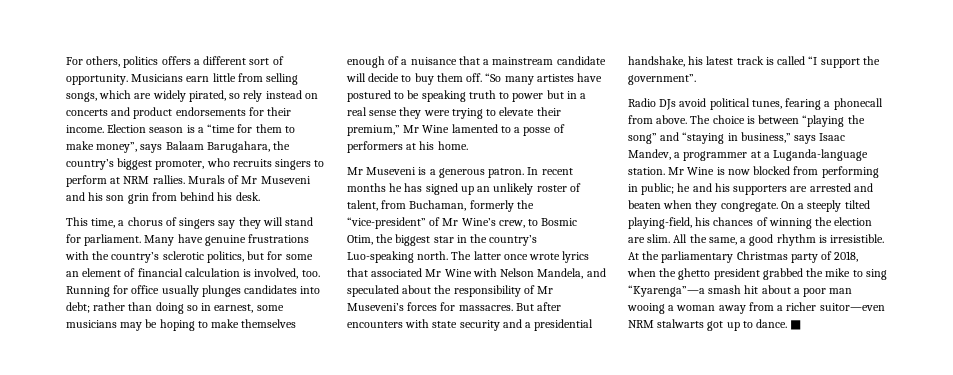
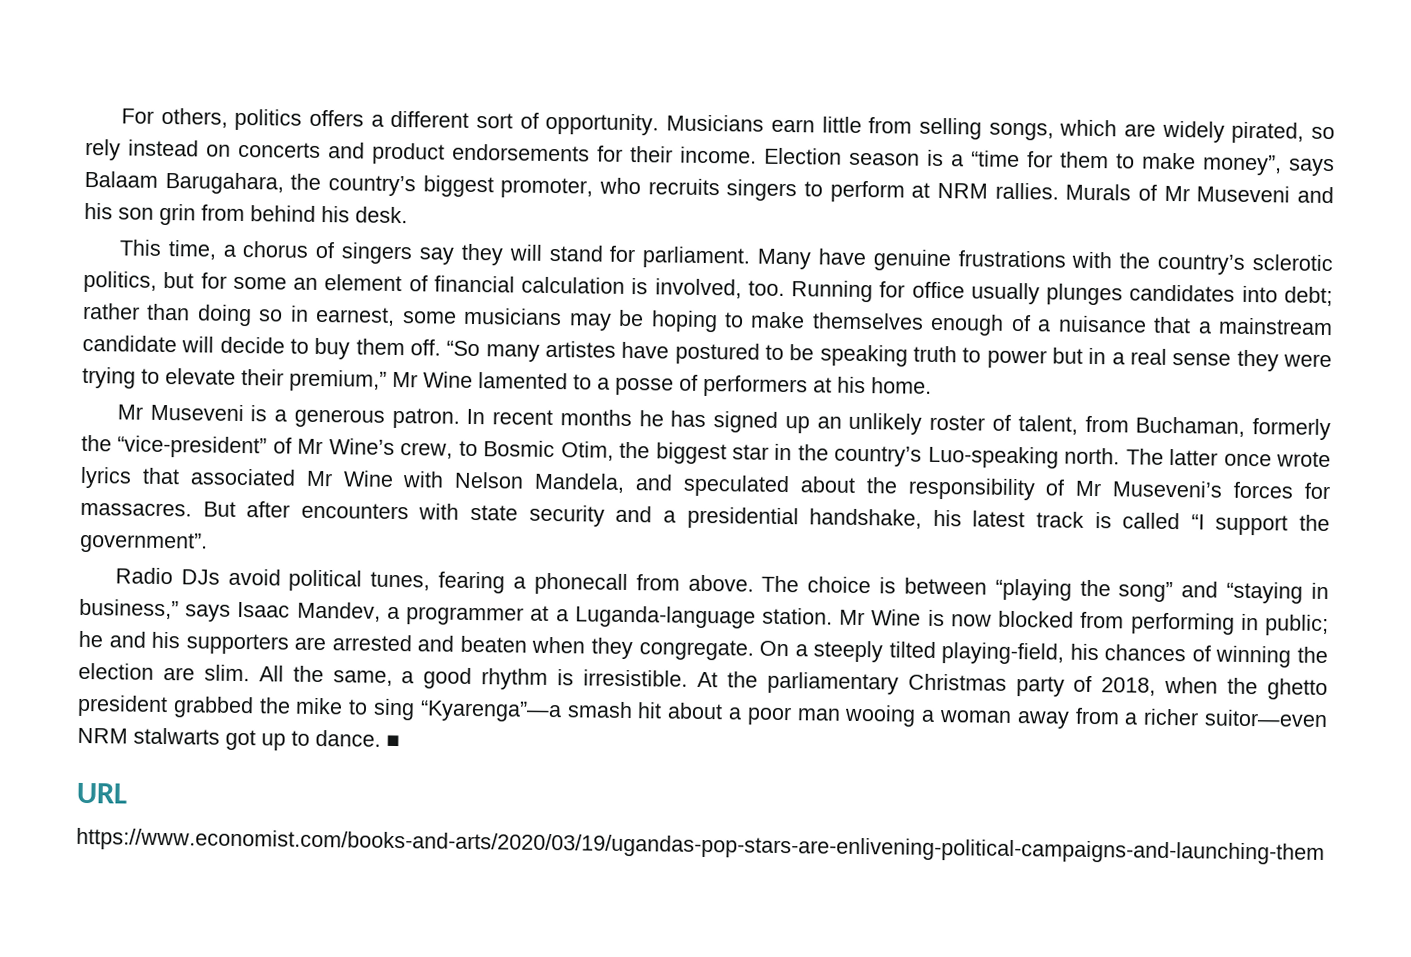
(802, 325) none -> [76,782,128,804] [76,827,1325,866] // URL // https://www.economist.com/books-and-arts/2020/03/19/ugandas-pop-stars-are-enlivening-political-campaigns-and-launching-them

